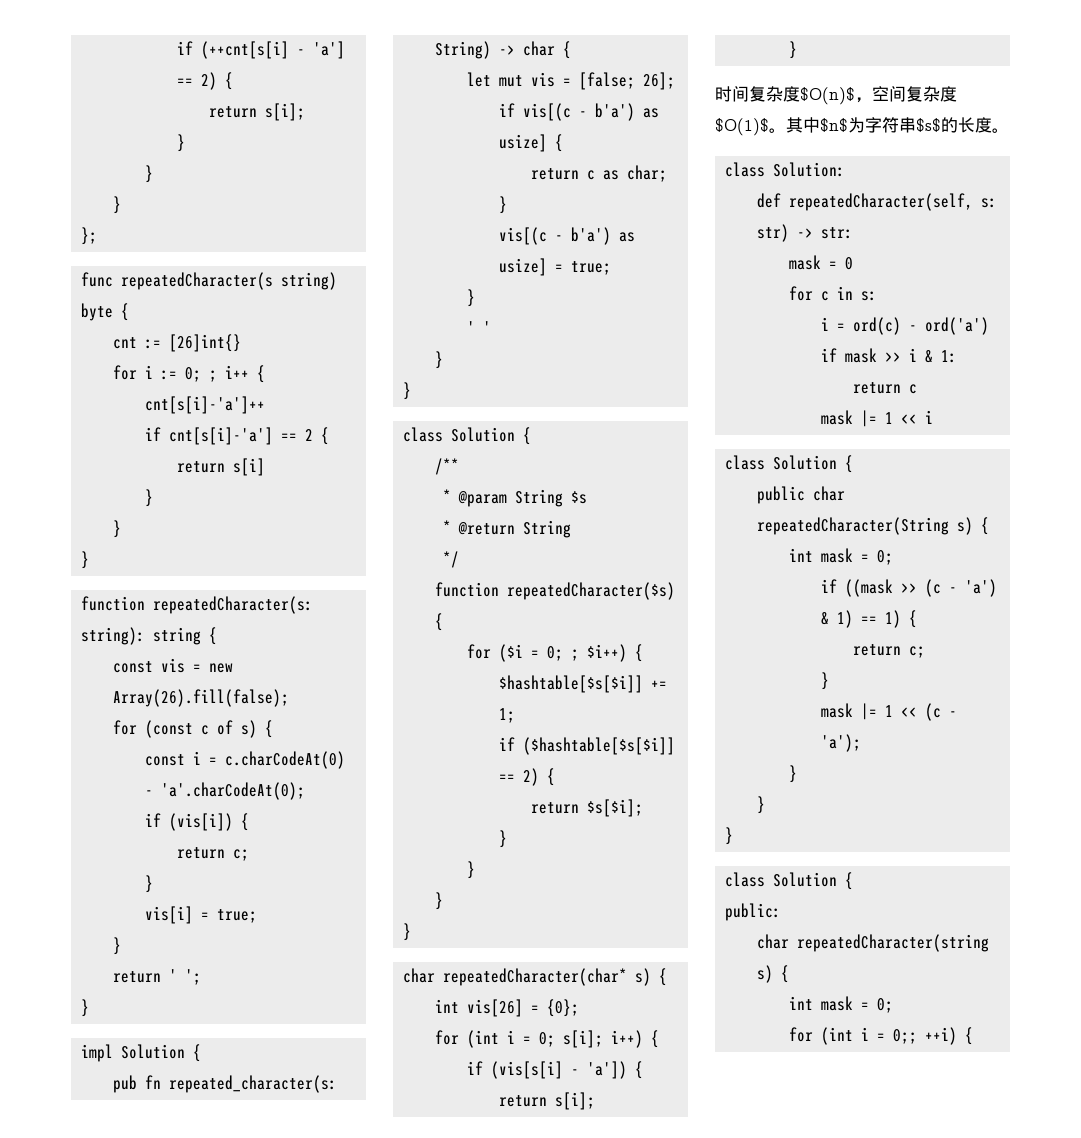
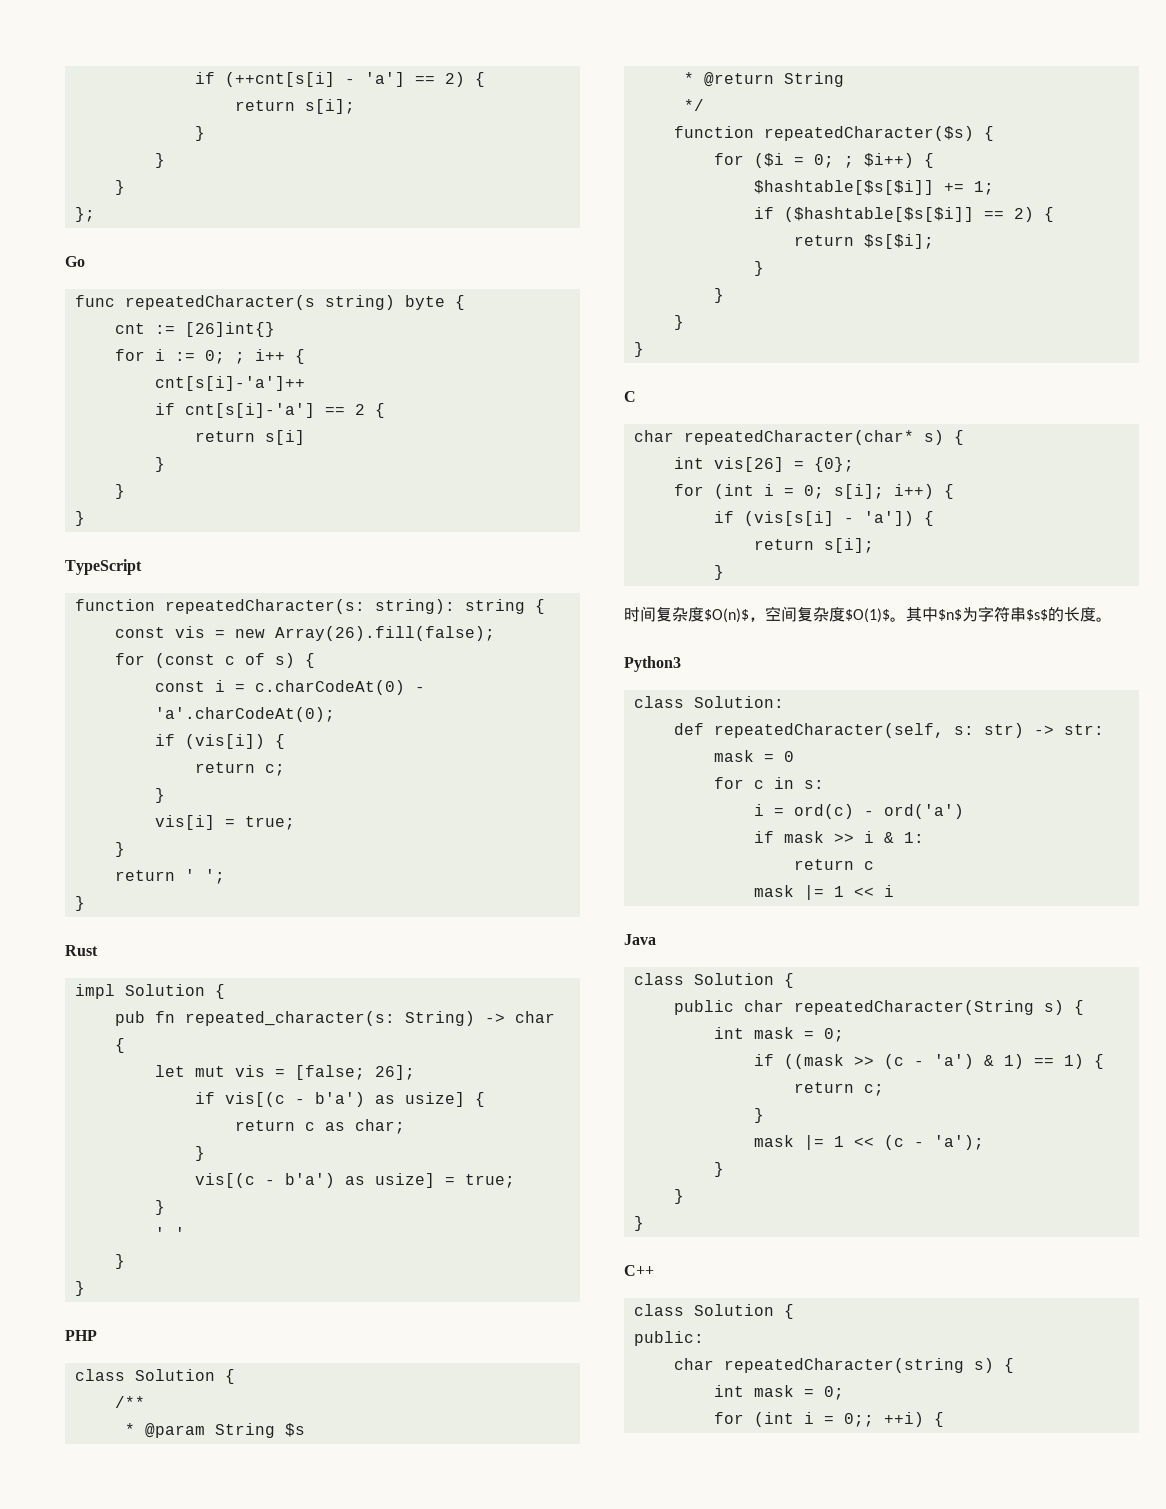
(98, 236) none -> [65,256,85,267] // Go
(90, 560) none -> [65,559,142,575] // TypeScript
(90, 1008) none -> [65,945,98,956] // Rust
(412, 391) none -> [65,1330,97,1341] // PHP
(412, 932) none -> [624,391,636,402] // C
(1009, 130) none -> [624,656,681,672] // Python3
(934, 417) none -> [624,934,656,945] // Java
(734, 836) none -> [624,1265,654,1276] // C++

